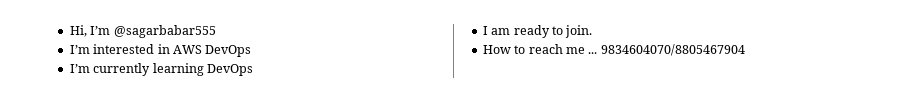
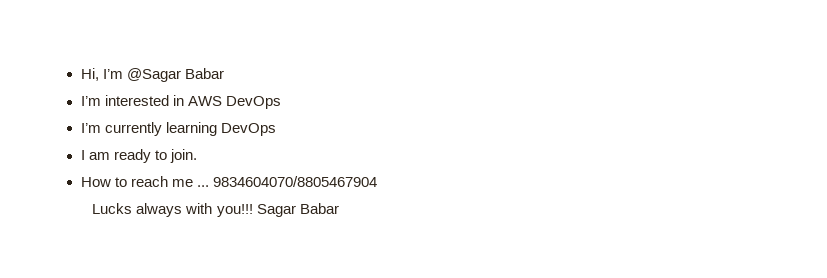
[113,25,216,38] @sagarbabar555 -> [126,68,224,82] @Sagar Babar
(745, 50) none -> [92,203,339,217] // Lucks always with you!!! Sagar Babar

